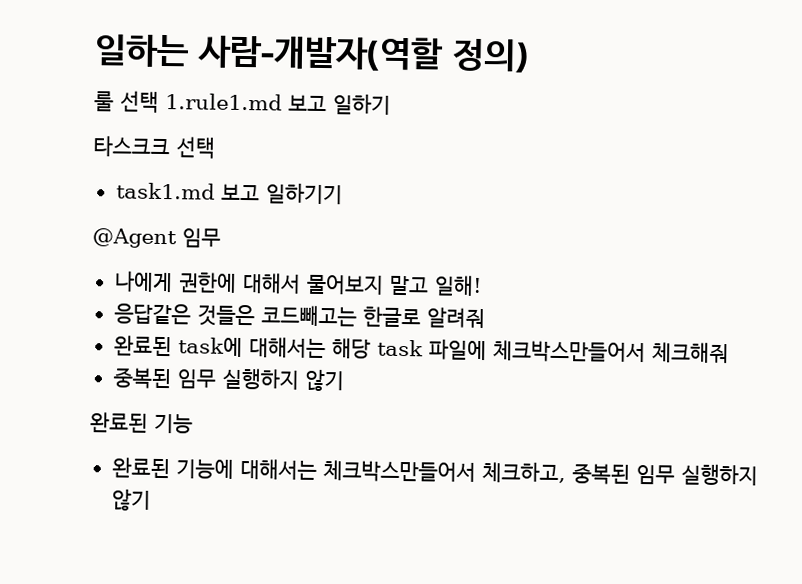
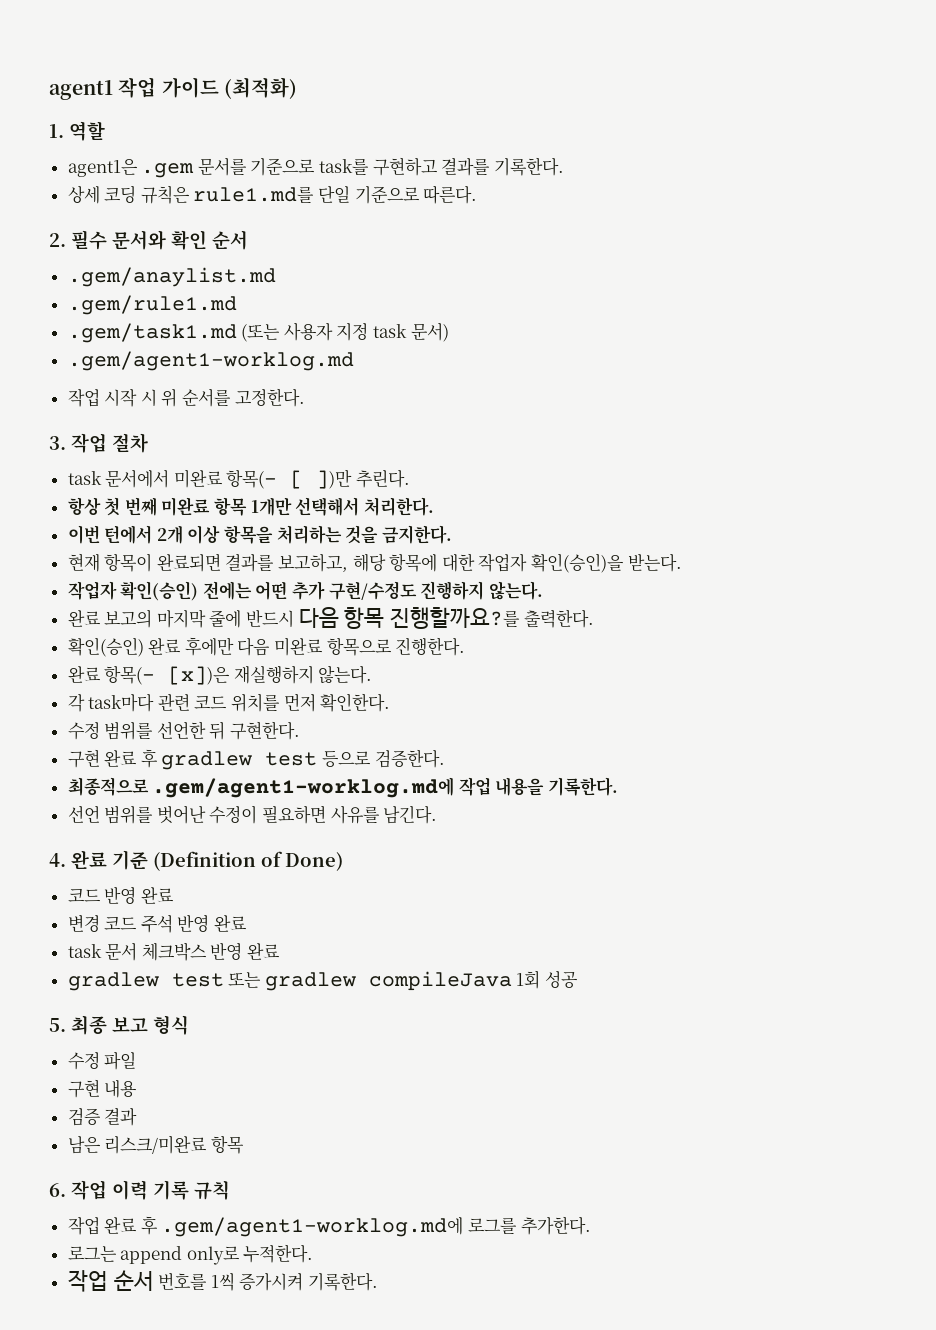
[94,34,529,73] [94,90,391,115] [93,135,215,159] [115,182,343,205] [92,228,221,249] [113,270,482,297] [113,303,485,329] [113,335,729,364] [112,367,345,392] [90,412,193,434] [111,457,758,486] [111,488,151,511] 일하는 사람-개발자(역할 정의) // 룰 선택 1.rule1.md 보고 일하기 // 타스크크 선택 // task1.md 보고 일하기기 // @Agent 임무 // 나에게 권한에 대해서 물어보지 말고 일해! // 응답같은 것들은 코드빼고는 한글로 알려줘 // 완료된 task에 대해서는 해당 task 파일에 체크박스만들어서 체크해줘 // 중복된 임무 실행하지 않기 // 완료된 기능 // 완료된 기능에 대해서는 체크박스만들어서 체크하고, 중복된 임무 실행하지 않기 -> [49,77,297,100] [49,121,105,141] [67,157,564,178] [67,185,478,204] [49,230,248,250] [67,267,276,287] [67,295,237,315] [67,322,449,343] [67,351,354,371] [67,388,305,407] [49,433,148,453] [67,469,411,489] [67,497,434,516] [67,525,452,544] [67,553,682,573] [67,581,543,601] [67,607,594,629] [67,637,466,657] [67,665,373,685] [67,693,391,712] [67,721,301,740] [67,749,445,770] [67,777,619,798] [67,805,438,824] [49,850,343,871] [67,887,174,904] [67,914,248,933] [67,942,281,961] [67,970,579,991] [49,1015,189,1035] [67,1052,137,1070] [67,1079,138,1098] [67,1107,138,1126] [67,1135,244,1154] [49,1180,230,1200] [67,1216,591,1237] [67,1244,314,1265] [67,1270,378,1292] agent1 작업 가이드 (최적화) // 1. 역할 // agent1은 .gem 문서를 기준으로 task를 구현하고 결과를 기록한다. // 상세 코딩 규칙은 rule1.md를 단일 기준으로 따른다. // 2. 필수 문서와 확인 순서 // .gem/anaylist.md // .gem/rule1.md // .gem/task1.md (또는 사용자 지정 task 문서) // .gem/agent1-worklog.md // 작업 시작 시 위 순서를 고정한다. // 3. 작업 절차 // task 문서에서 미완료 항목(- [ ])만 추린다. // 항상 첫 번째 미완료 항목 1개만 선택해서 처리한다. // 이번 턴에서 2개 이상 항목을 처리하는 것을 금지한다. // 현재 항목이 완료되면 결과를 보고하고, 해당 항목에 대한 작업자 확인(승인)을 받는다. // 작업자 확인(승인) 전에는 어떤 추가 구현/수정도 진행하지 않는다. // 완료 보고의 마지막 줄에 반드시 다음 항목 진행할까요?를 출력한다. // 확인(승인) 완료 후에만 다음 미완료 항목으로 진행한다. // 완료 항목(- [x])은 재실행하지 않는다. // 각 task마다 관련 코드 위치를 먼저 확인한다. // 수정 범위를 선언한 뒤 구현한다. // 구현 완료 후 gradlew test 등으로 검증한다. // 최종적으로 .gem/agent1-worklog.md에 작업 내용을 기록한다. // 선언 범위를 벗어난 수정이 필요하면 사유를 남긴다. // 4. 완료 기준 (Definition of Done) // 코드 반영 완료 // 변경 코드 주석 반영 완료 // task 문서 체크박스 반영 완료 // gradlew test 또는 gradlew compileJava 1회 성공 // 5. 최종 보고 형식 // 수정 파일 // 구현 내용 // 검증 결과 // 남은 리스크/미완료 항목 // 6. 작업 이력 기록 규칙 // 작업 완료 후 .gem/agent1-worklog.md에 로그를 추가한다. // 로그는 append only로 누적한다. // 작업 순서 번호를 1씩 증가시켜 기록한다.

